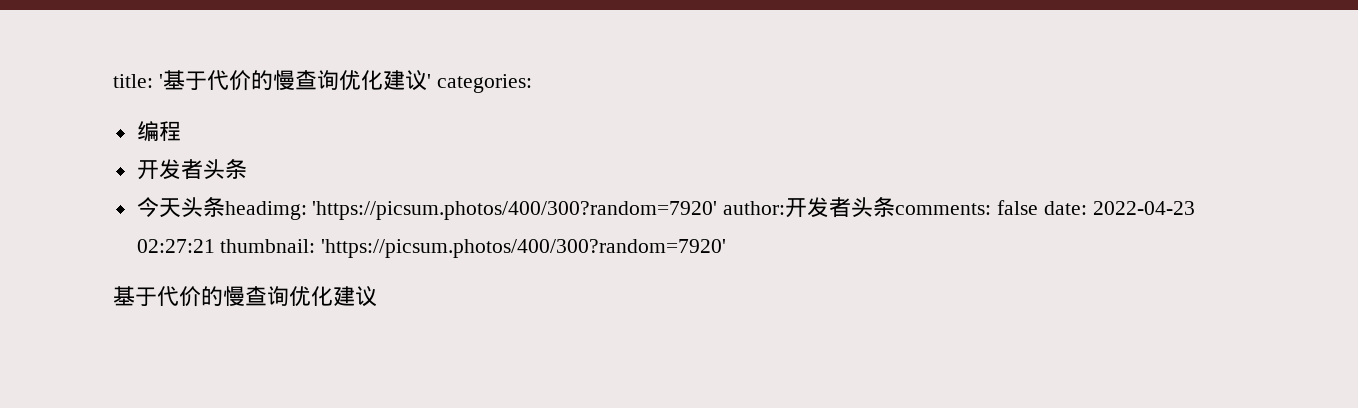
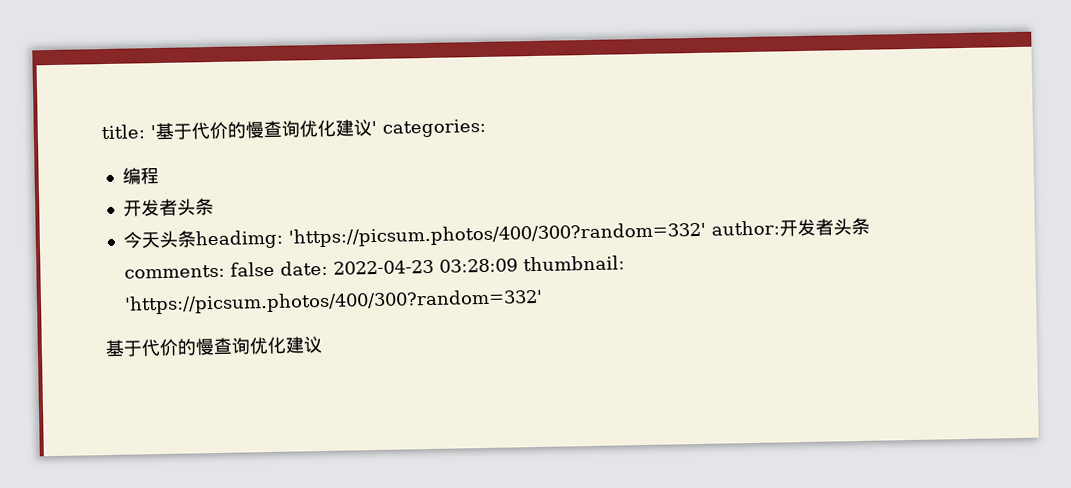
[312,201,718,220] 'https://picsum.photos/400/300?random=7920' -> [287,221,706,248] 'https://picsum.photos/400/300?random=332'
[136,239,727,258] 02:27:21 thumbnail: 'https://picsum.photos/400/300?random=7920' -> [438,255,625,273] [123,288,543,315] 03:28:09 thumbnail: 'https://picsum.photos/400/300?random=332'

